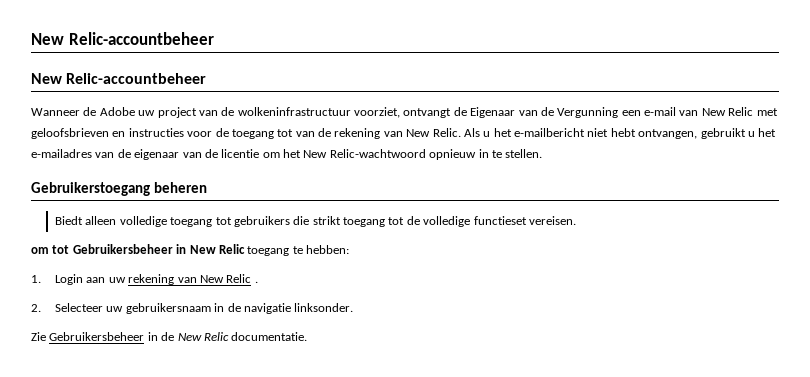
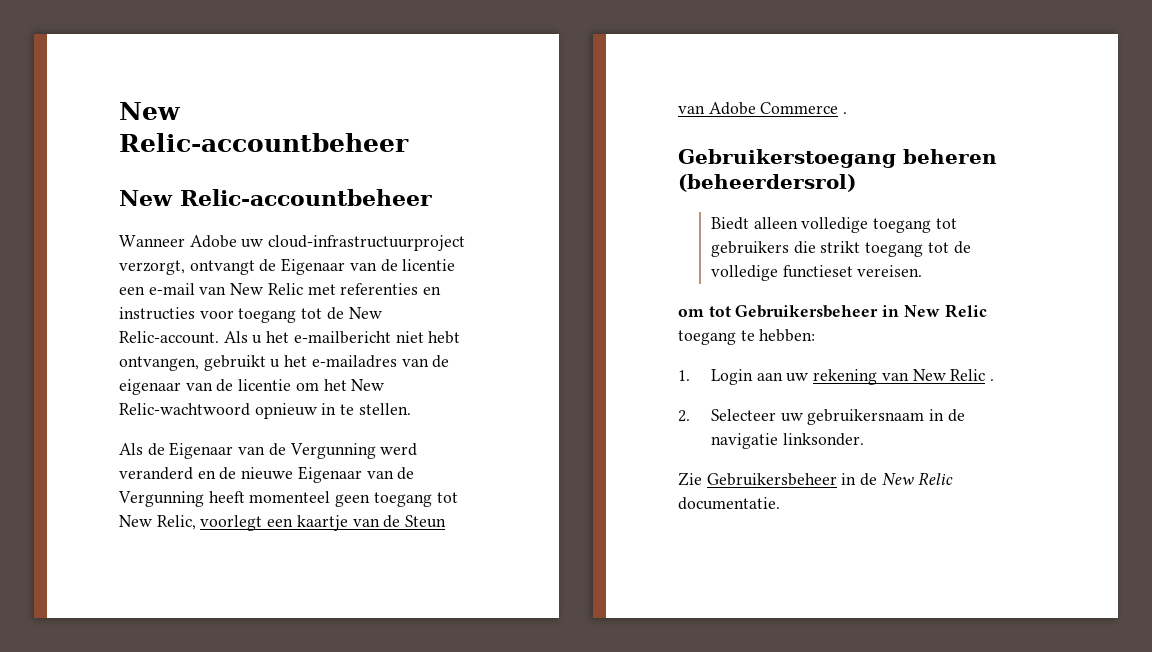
[83,107,97,116] de -> (185, 241) none
[157,107,400,118] project van de wolkeninfrastructuur voorziet, -> [268,235,466,251] [119,260,185,275] cloud-infrastructuurproject verzorgt,
[557,107,619,118] Vergunning -> [402,259,456,271] licentie
[31,128,109,139] geloofsbrieven -> [340,283,419,295] referenties
[215,128,461,139] de toegang tot van de rekening van New Relic. -> [238,307,382,323] [119,331,219,344] toegang tot de New Relic-account.
(543, 153) none -> [119,442,418,459] [119,466,415,483] [118,491,458,507] [119,515,447,531] [678,102,848,115] // Als de Eigenaar van de Vergunning werd veranderd en de nieuwe Eigenaar van de Vergunning heeft momenteel geen toegang tot New Relic, voorlegt een kaartje van de Steun van Adobe Commerce .
(207, 187) none -> [678,174,856,192] (beheerdersrol)

